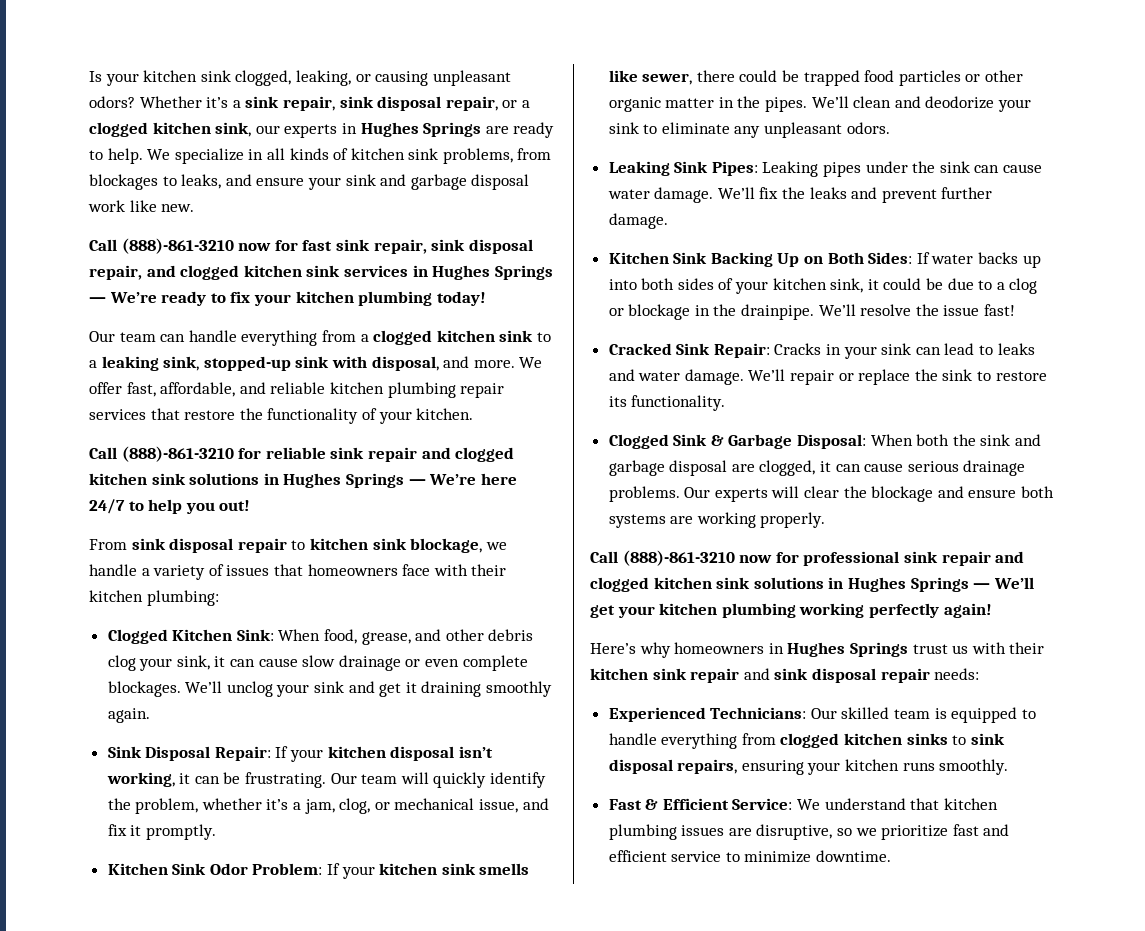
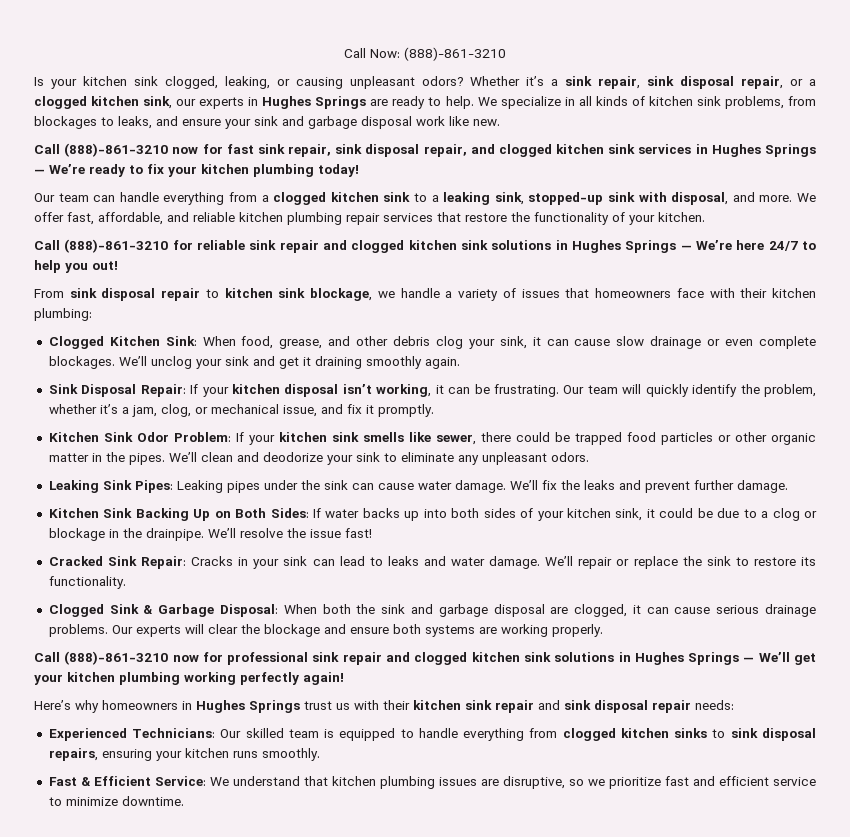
(89, 76) none -> [344,47,506,61] Call Now: (888)-861-3210 //

